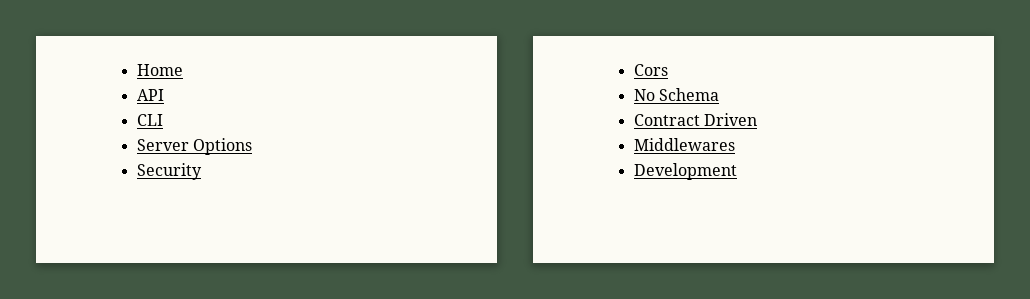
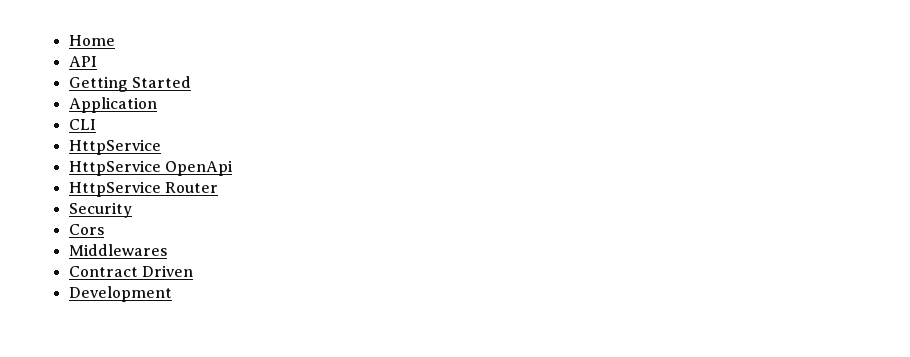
[136,114,163,126] [136,138,252,155] CLI // Server Options -> [68,76,191,92] [68,97,157,113] [68,119,96,130] [68,139,161,155] [68,160,233,176] [68,181,218,197] Getting Started // Application // CLI // HttpService // HttpService OpenApi // HttpService Router
[633,88,719,101] No Schema -> [68,244,167,256] Middlewares
[633,138,735,151] // Middlewares -> (193, 271) none

